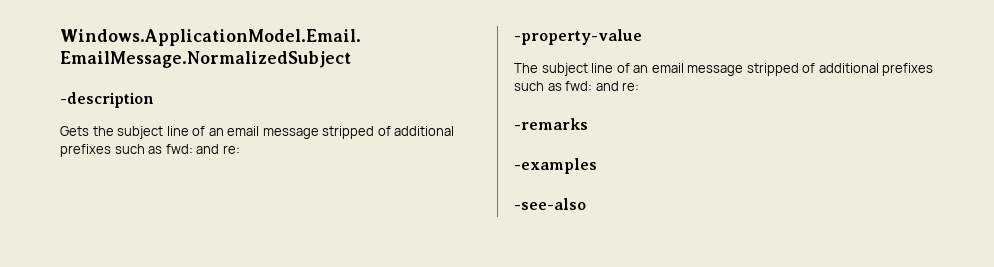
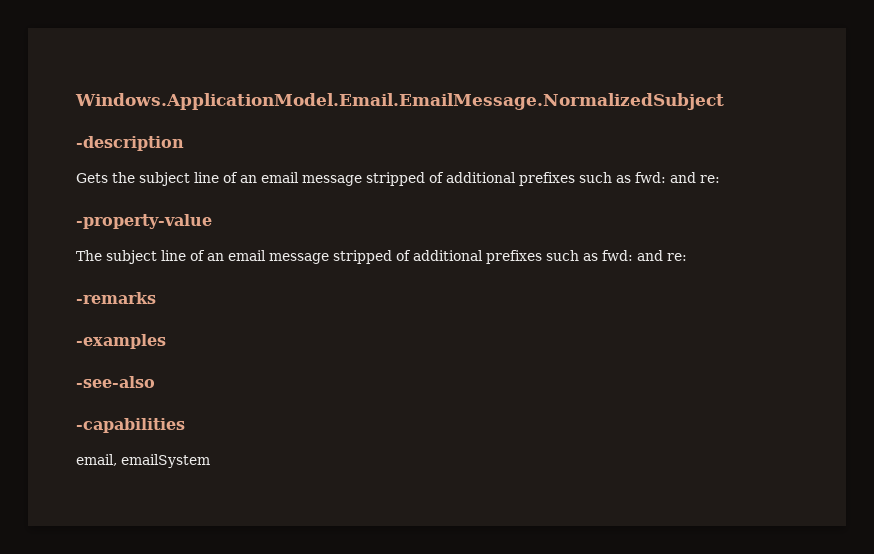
(586, 204) none -> [76,418,185,433] [76,454,210,468] // -capabilities // email, emailSystem

